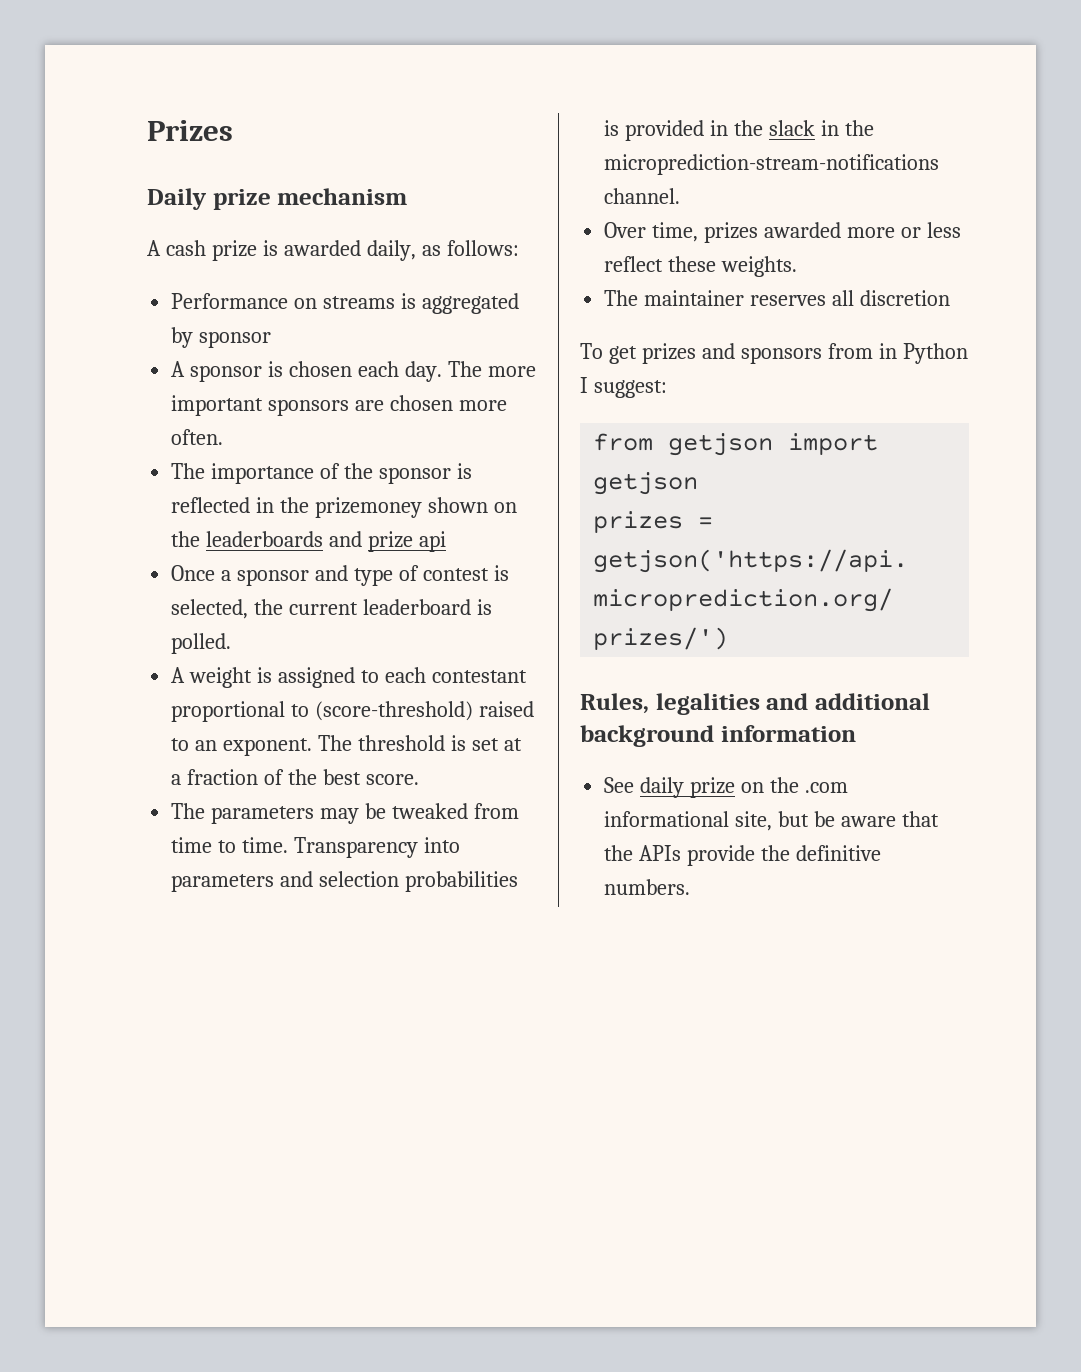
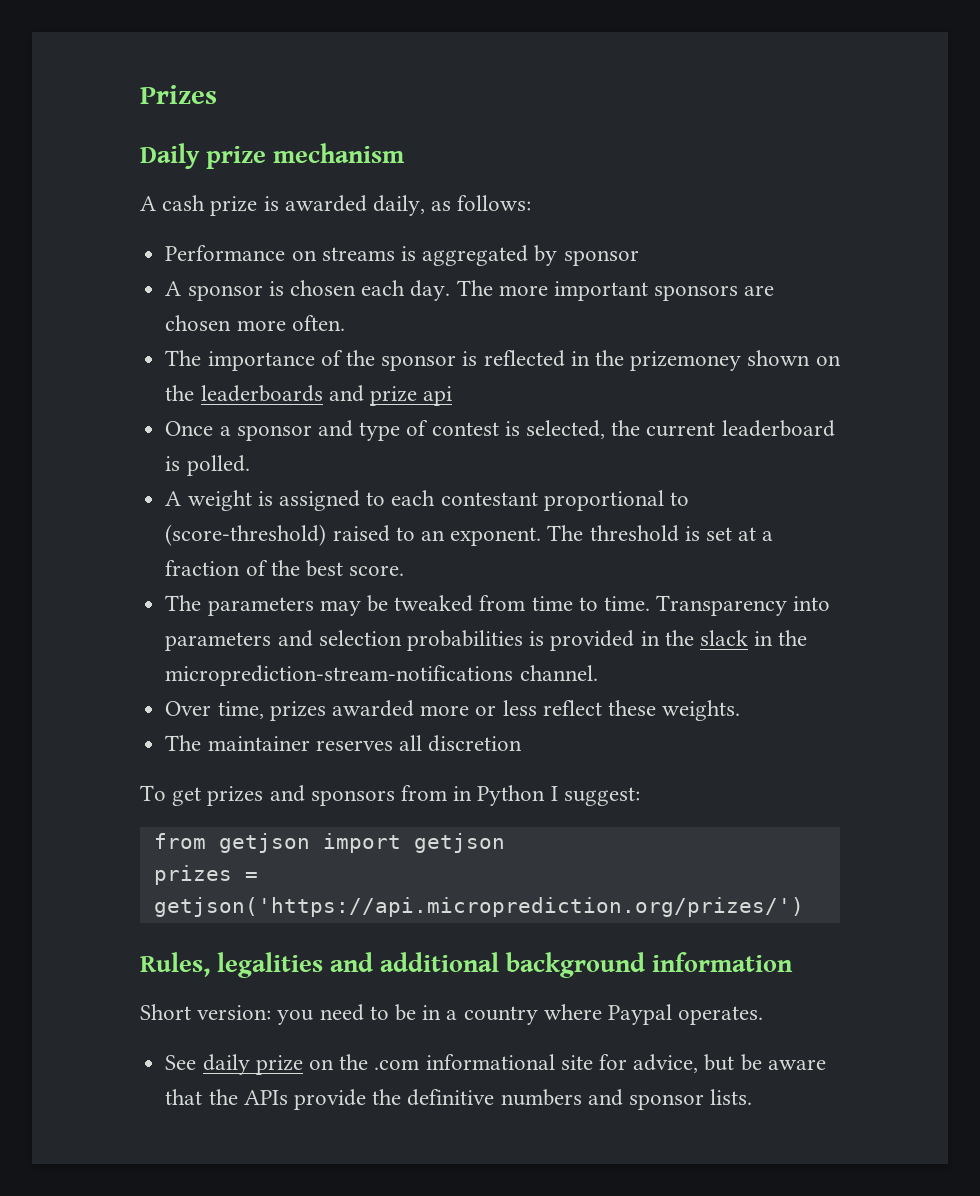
(856, 733) none -> [140,1004,764,1025] // Short version: you need to be in a country where Paypal operates.
[735,811,773,831] site, -> [560,1054,699,1073] site for advice,
[604,879,691,895] numbers. -> [500,1089,753,1110] numbers and sponsor lists.

